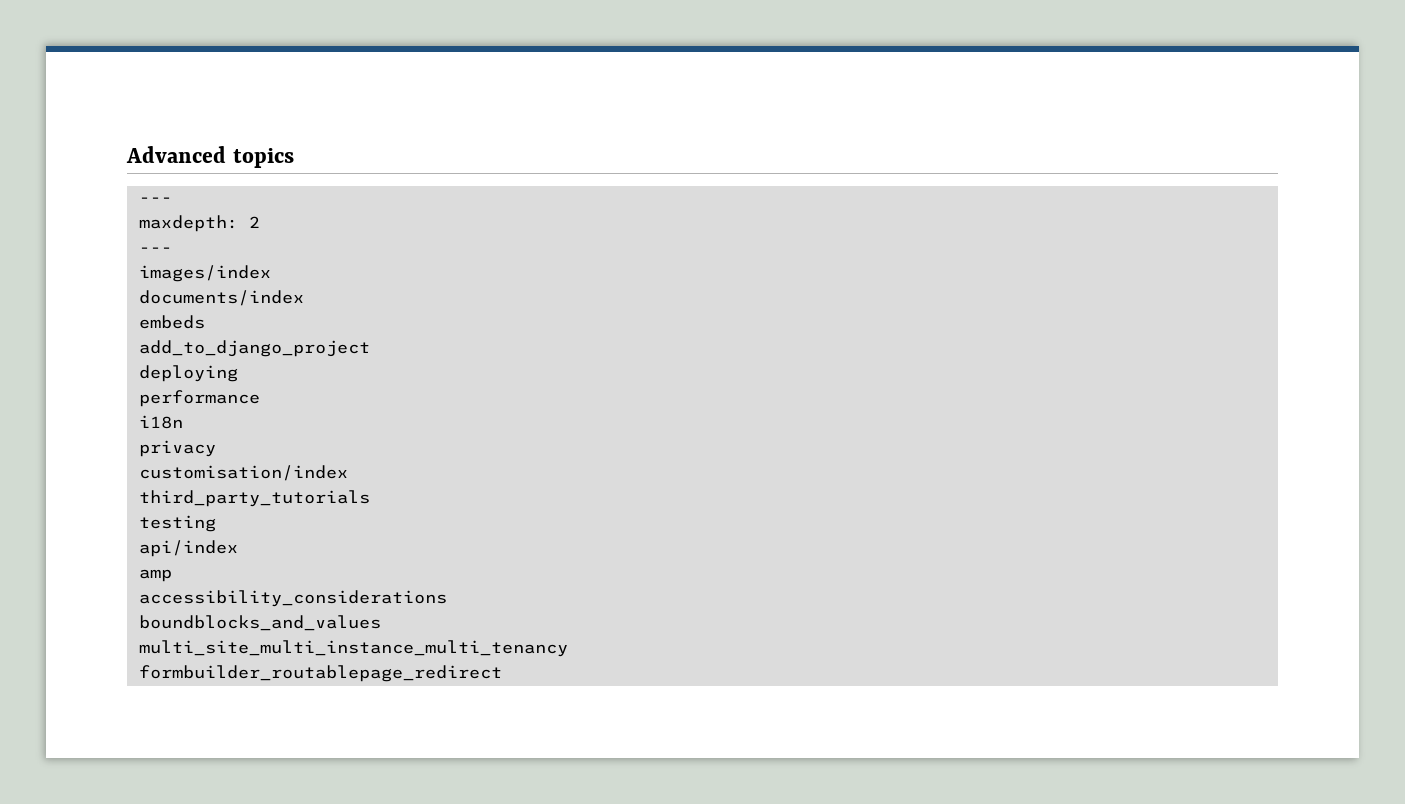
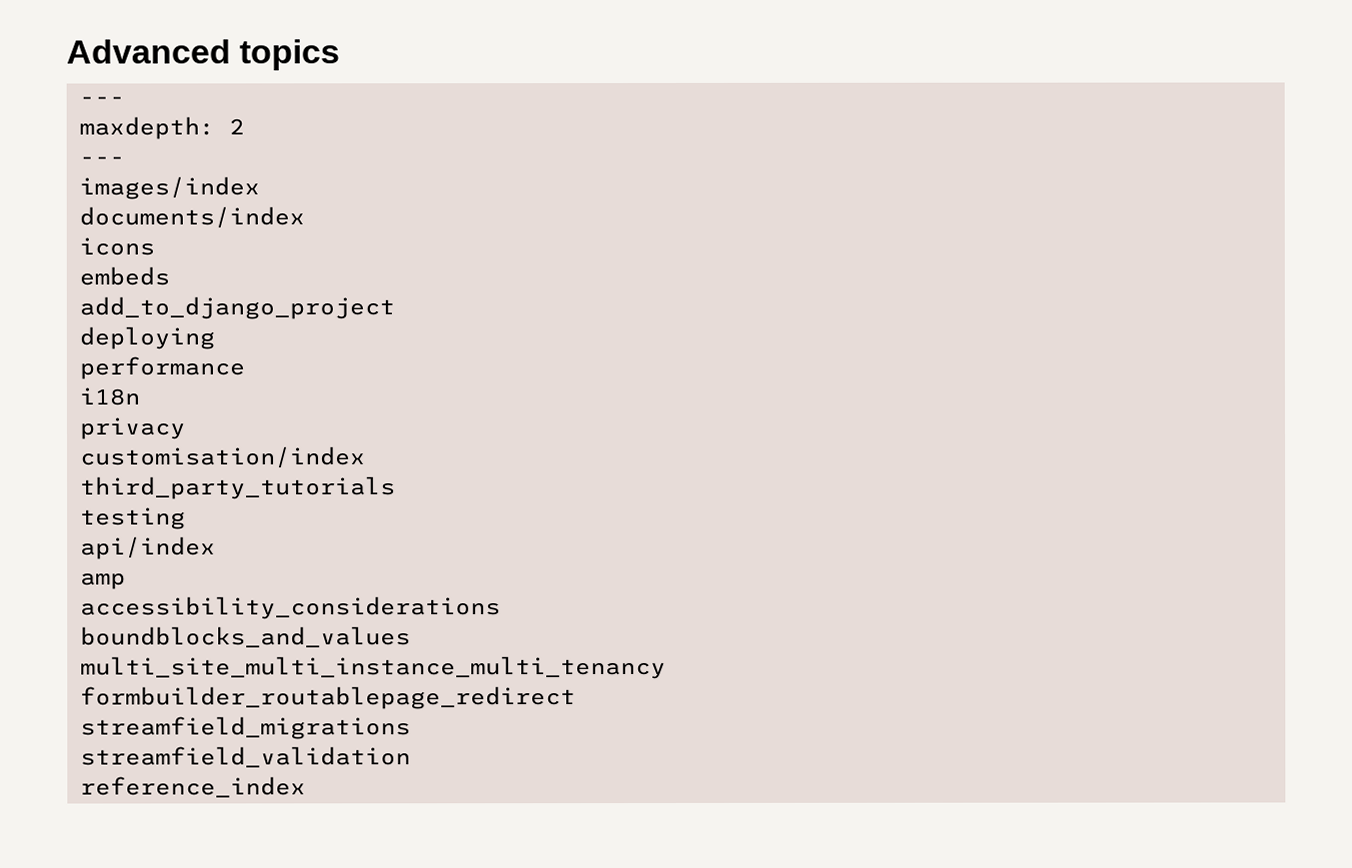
(304, 298) none -> [79,237,156,256] // icons
(502, 673) none -> [80,716,412,740] [80,746,412,768] [80,776,307,798] // streamfield_migrations // streamfield_validation // reference_index

